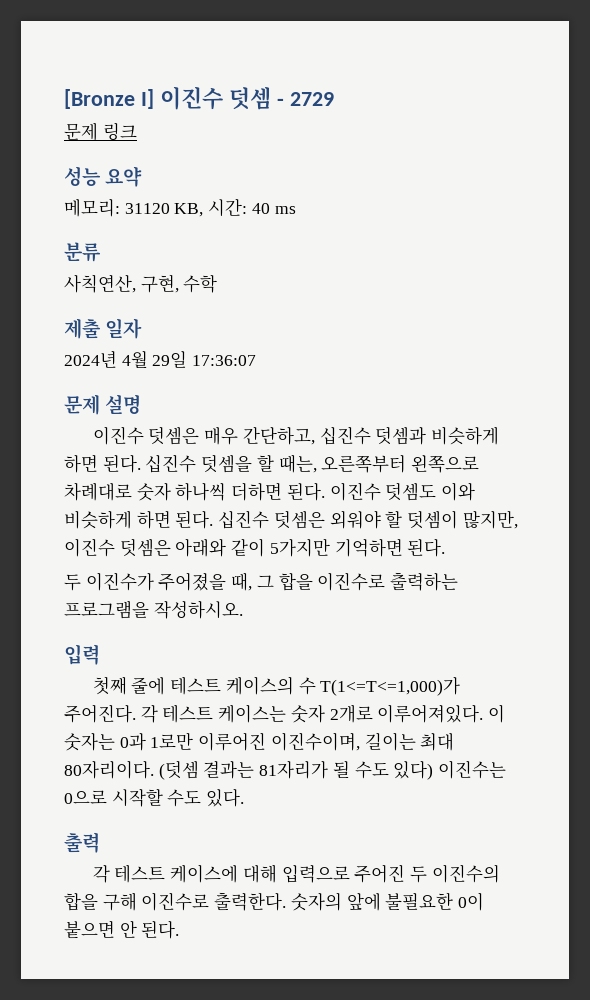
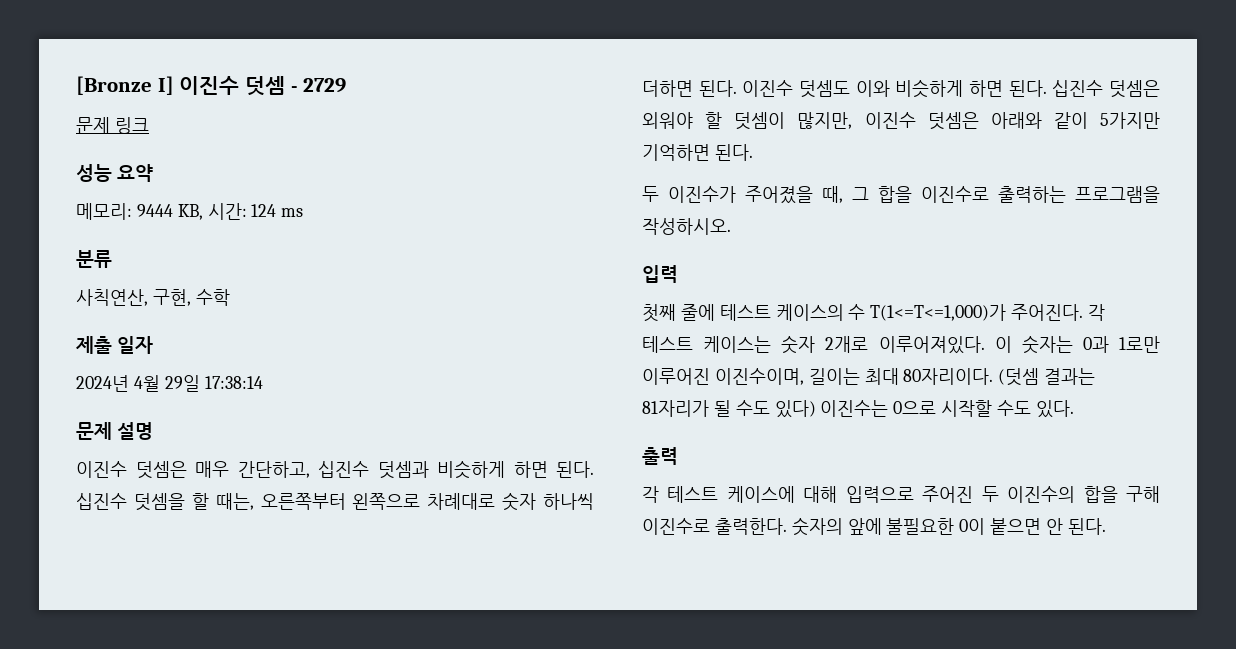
[124,203,170,214] 31120 -> [136,204,173,217] 9444
[251,203,270,214] 40 -> [251,204,277,217] 124
[192,355,257,366] 17:36:07 -> [204,376,263,389] 17:38:14

